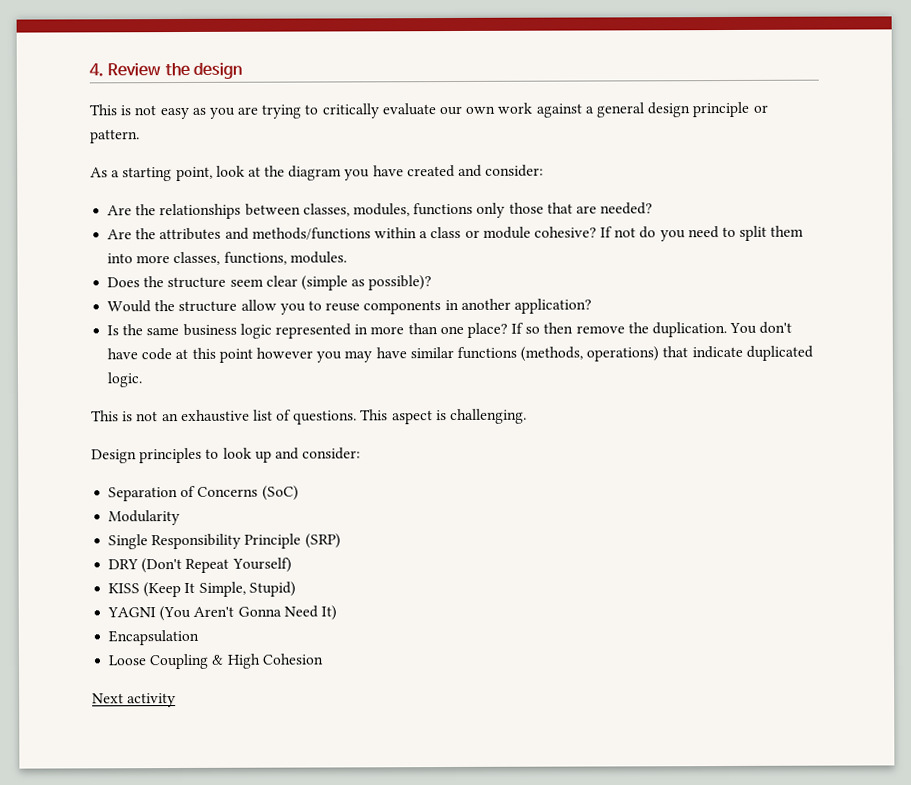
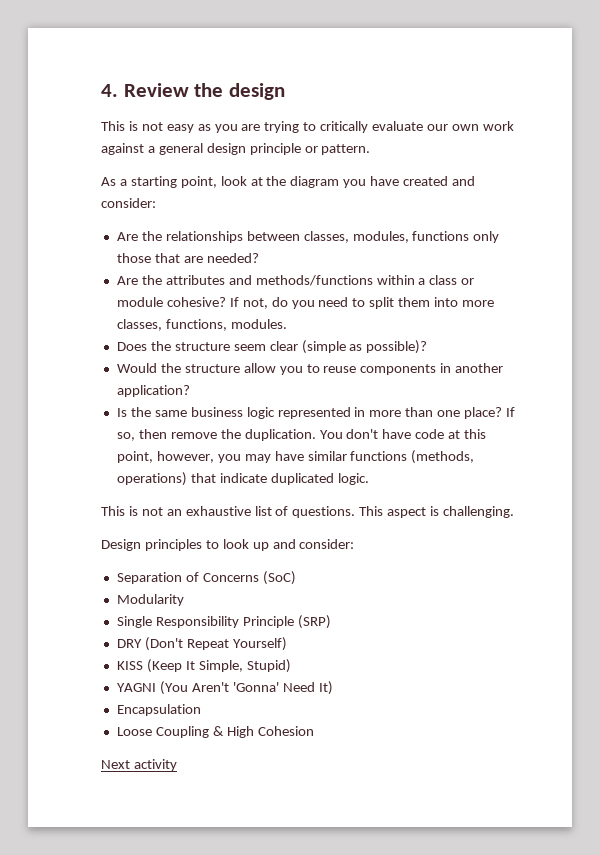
[614,227,637,238] not -> [242,298,268,309] not,
[525,326,541,334] so -> [116,432,135,441] so,
[218,347,313,363] point however -> [116,451,214,463] point, however,
[237,606,282,617] Gonna -> [232,682,279,692] 'Gonna'

